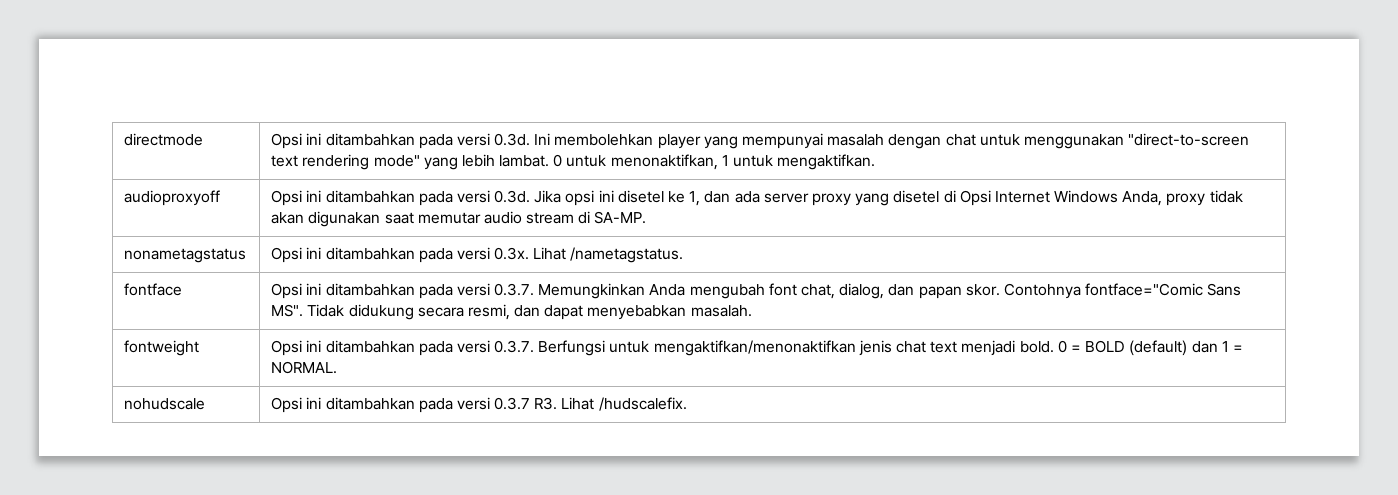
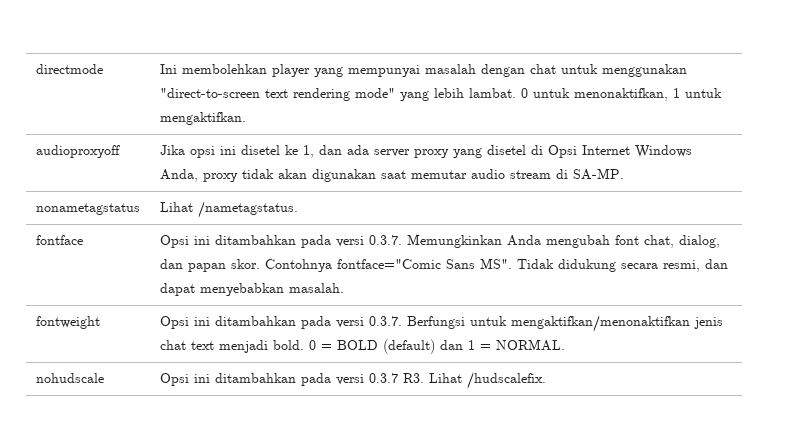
[271,133,531,149] Opsi ini ditambahkan pada versi 0.3d. -> (103, 69) none
[271,190,531,206] Opsi ini ditambahkan pada versi 0.3d. -> (120, 151) none
[271,247,530,263] Opsi ini ditambahkan pada versi 0.3x. -> (140, 209) none

